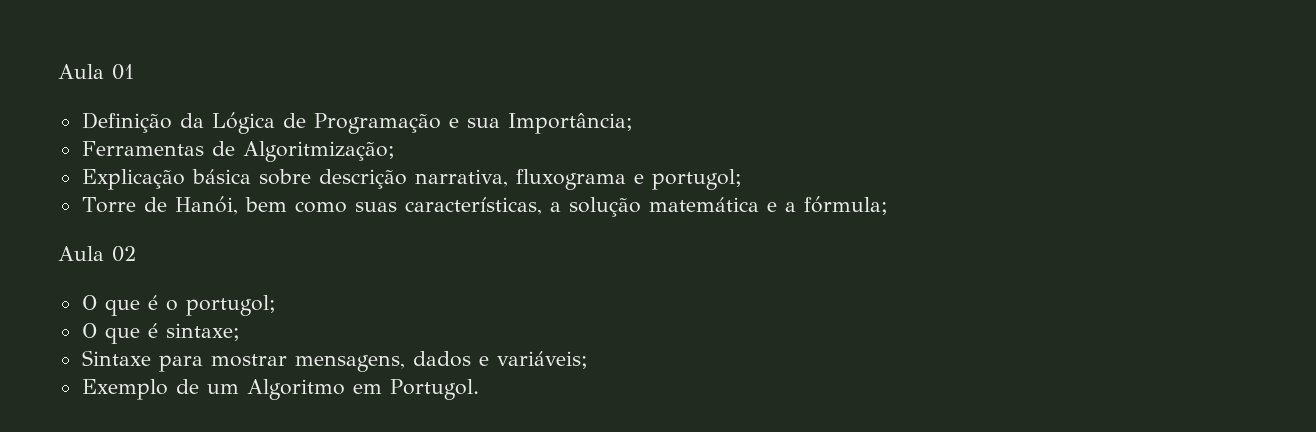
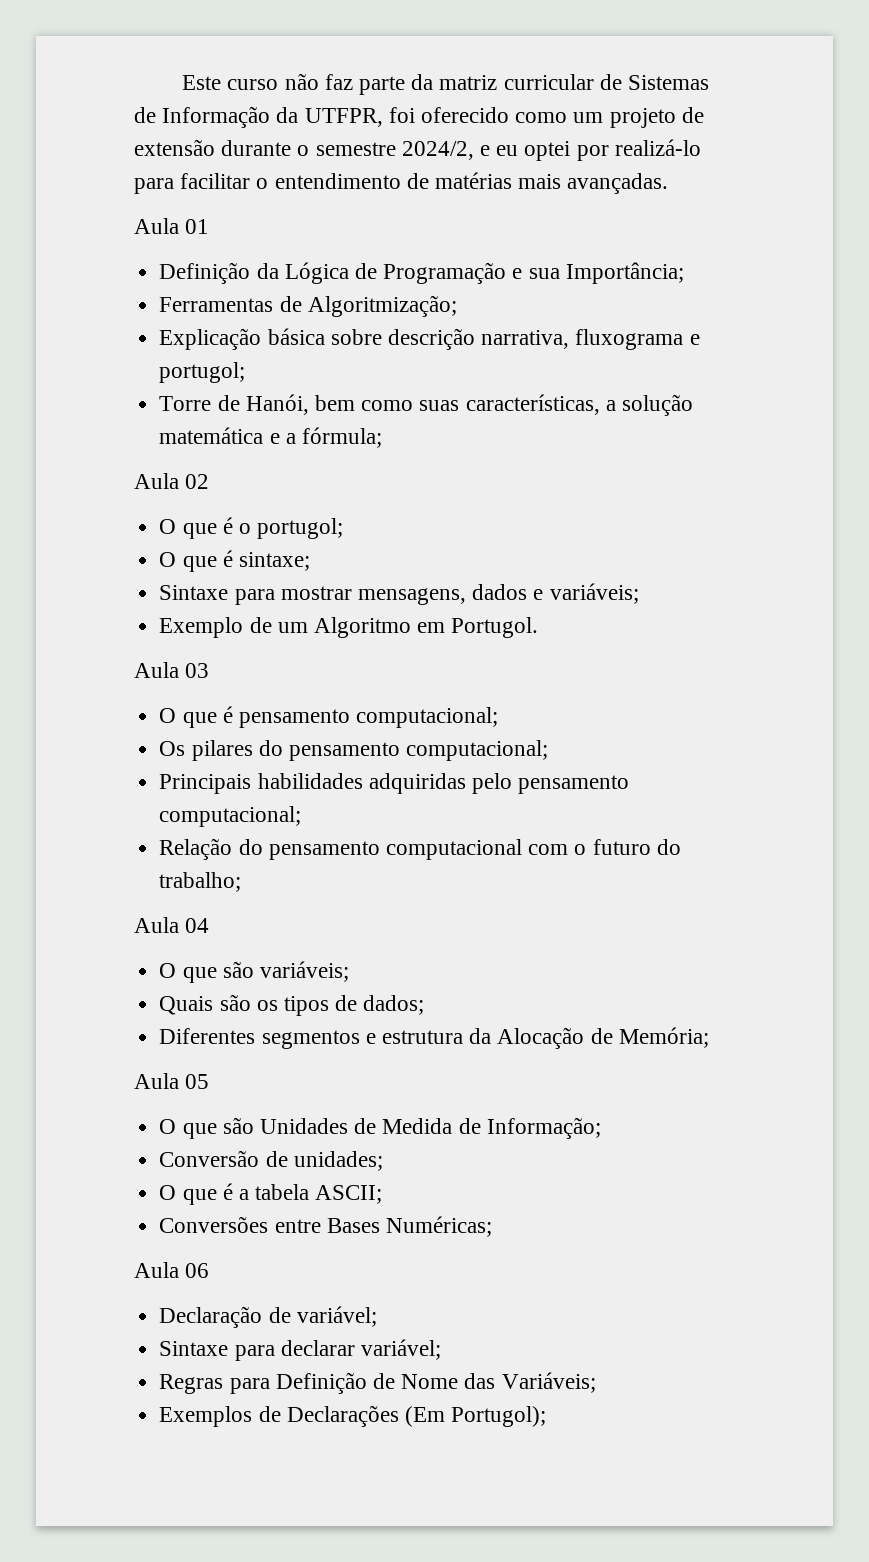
(58, 71) none -> [182,73,710,95] [134,106,704,128] [134,139,701,161] [134,172,669,194] Este curso não faz parte da matriz curricular de Sistemas de Informação da UTFPR, foi oferecido como um projeto de extensão durante o semestre 2024/2, e eu optei por realizá-lo para facilitar o entendimento de matérias mais avançadas. //
(479, 389) none -> [134,662,210,678] [159,706,499,728] [159,740,549,761] [159,773,630,794] [159,806,302,827] [159,838,681,860] [159,872,242,892] [134,917,210,933] [159,961,349,983] [159,994,425,1016] [159,1027,709,1049] [134,1073,210,1089] [159,1117,601,1139] [159,1150,383,1171] [159,1183,383,1205] [159,1216,492,1237] [134,1262,210,1278] [159,1306,377,1328] [159,1339,441,1361] [159,1372,596,1394] [159,1405,547,1427] // Aula 03 // O que é pensamento computacional; // Os pilares do pensamento computacional; // Principais habilidades adquiridas pelo pensamento computacional; // Relação do pensamento computacional com o futuro do trabalho; // Aula 04 // O que são variáveis; // Quais são os tipos de dados; // Diferentes segmentos e estrutura da Alocação de Memória; // Aula 05 // O que são Unidades de Medida de Informação; // Conversão de unidades; // O que é a tabela ASCII; // Conversões entre Bases Numéricas; // Aula 06 // Declaração de variável; // Sintaxe para declarar variável; // Regras para Definição de Nome das Variáveis; // Exemplos de Declarações (Em Portugol);

